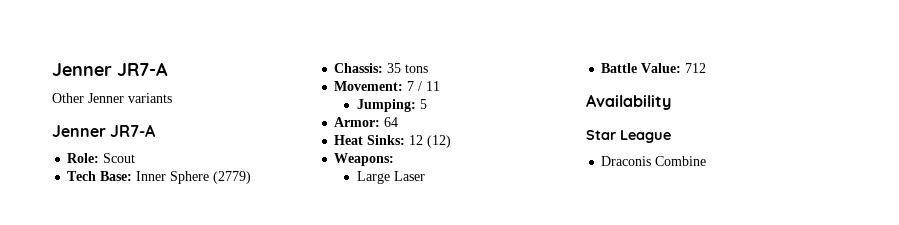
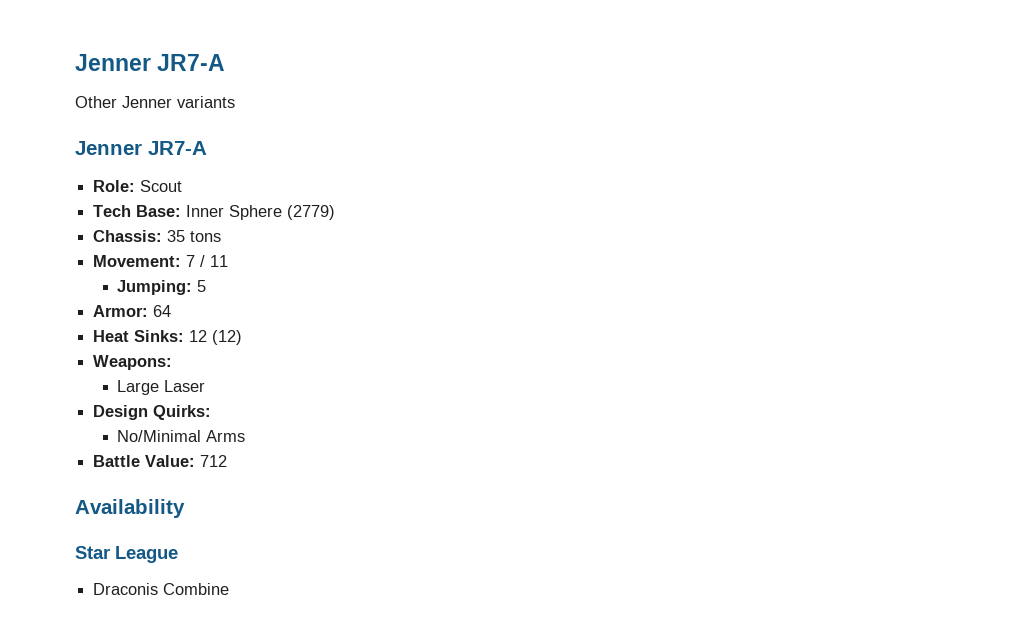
(425, 176) none -> [93,405,212,420] [117,430,246,442] // Design Quirks: // No/Minimal Arms

